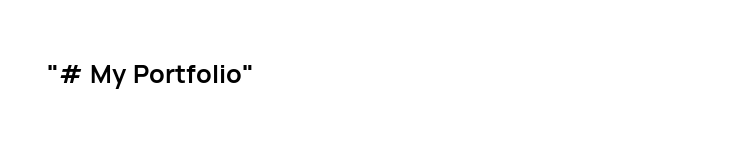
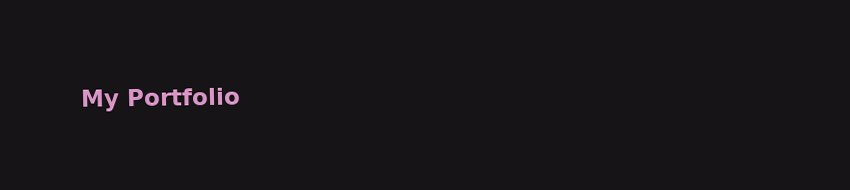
[47,65,254,89] "# My Portfolio" -> [80,87,241,112] My Portfolio

